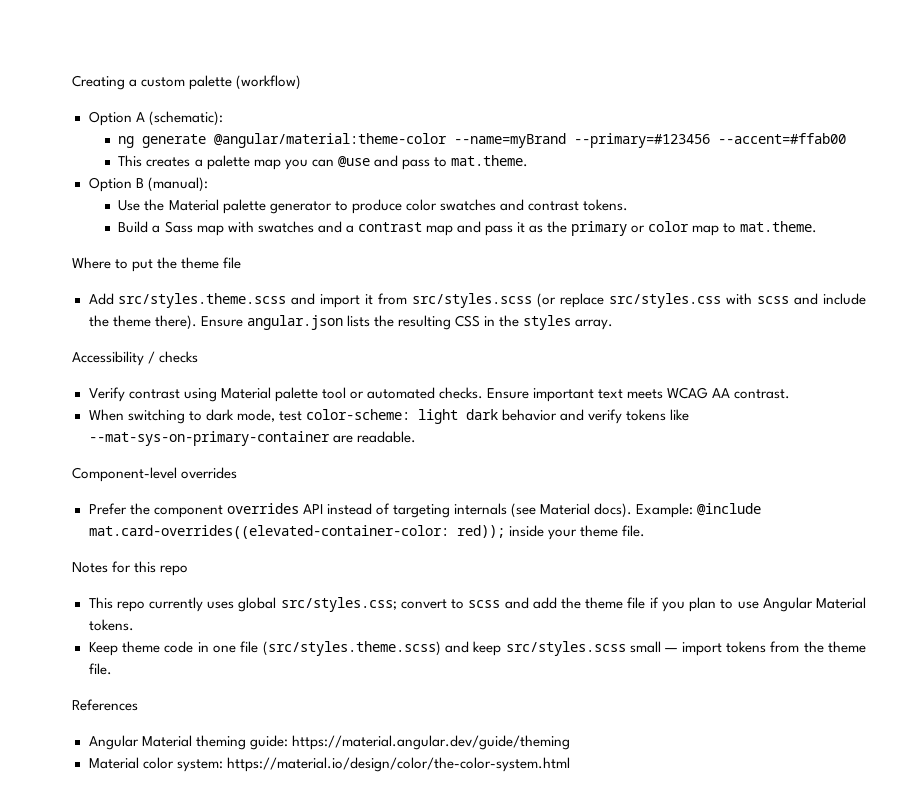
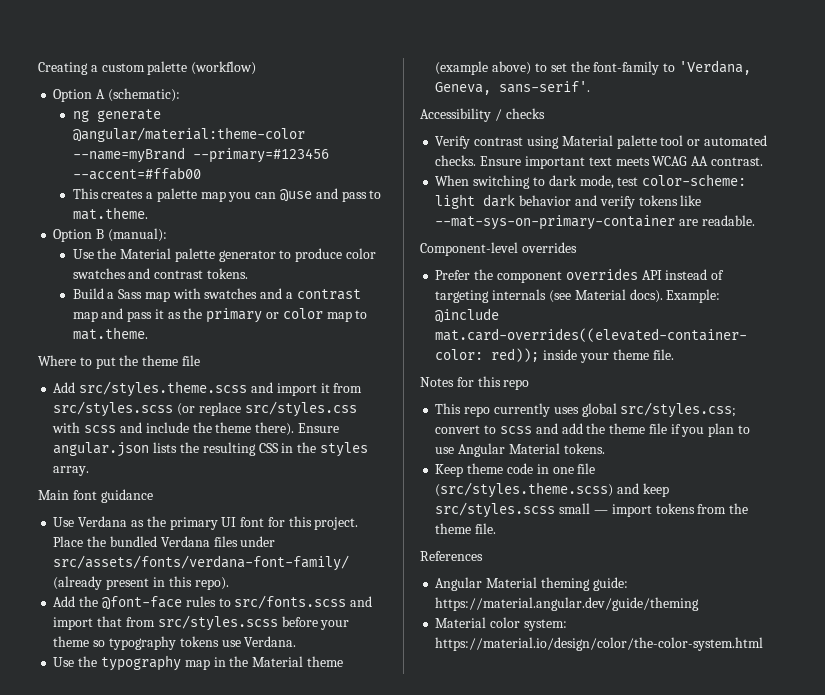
(614, 324) none -> [38,489,153,503] [53,516,359,530] [53,536,276,547] [53,555,350,571] [53,576,229,590] [53,595,373,610] [53,615,350,631] [53,636,297,650] [53,655,343,671] [435,60,751,75] [435,81,591,95] // Main font guidance // Use Verdana as the primary UI font for this project. Place the bundled Verdana files under src/assets/fonts/verdana-font-family/ (already present in this repo). // Add the @font-face rules to src/fonts.scss and import that from src/styles.scss before your theme so typography tokens use Verdana. // Use the typography map in the Material theme (example above) to set the font-family to 'Verdana, Geneva, sans-serif'.

